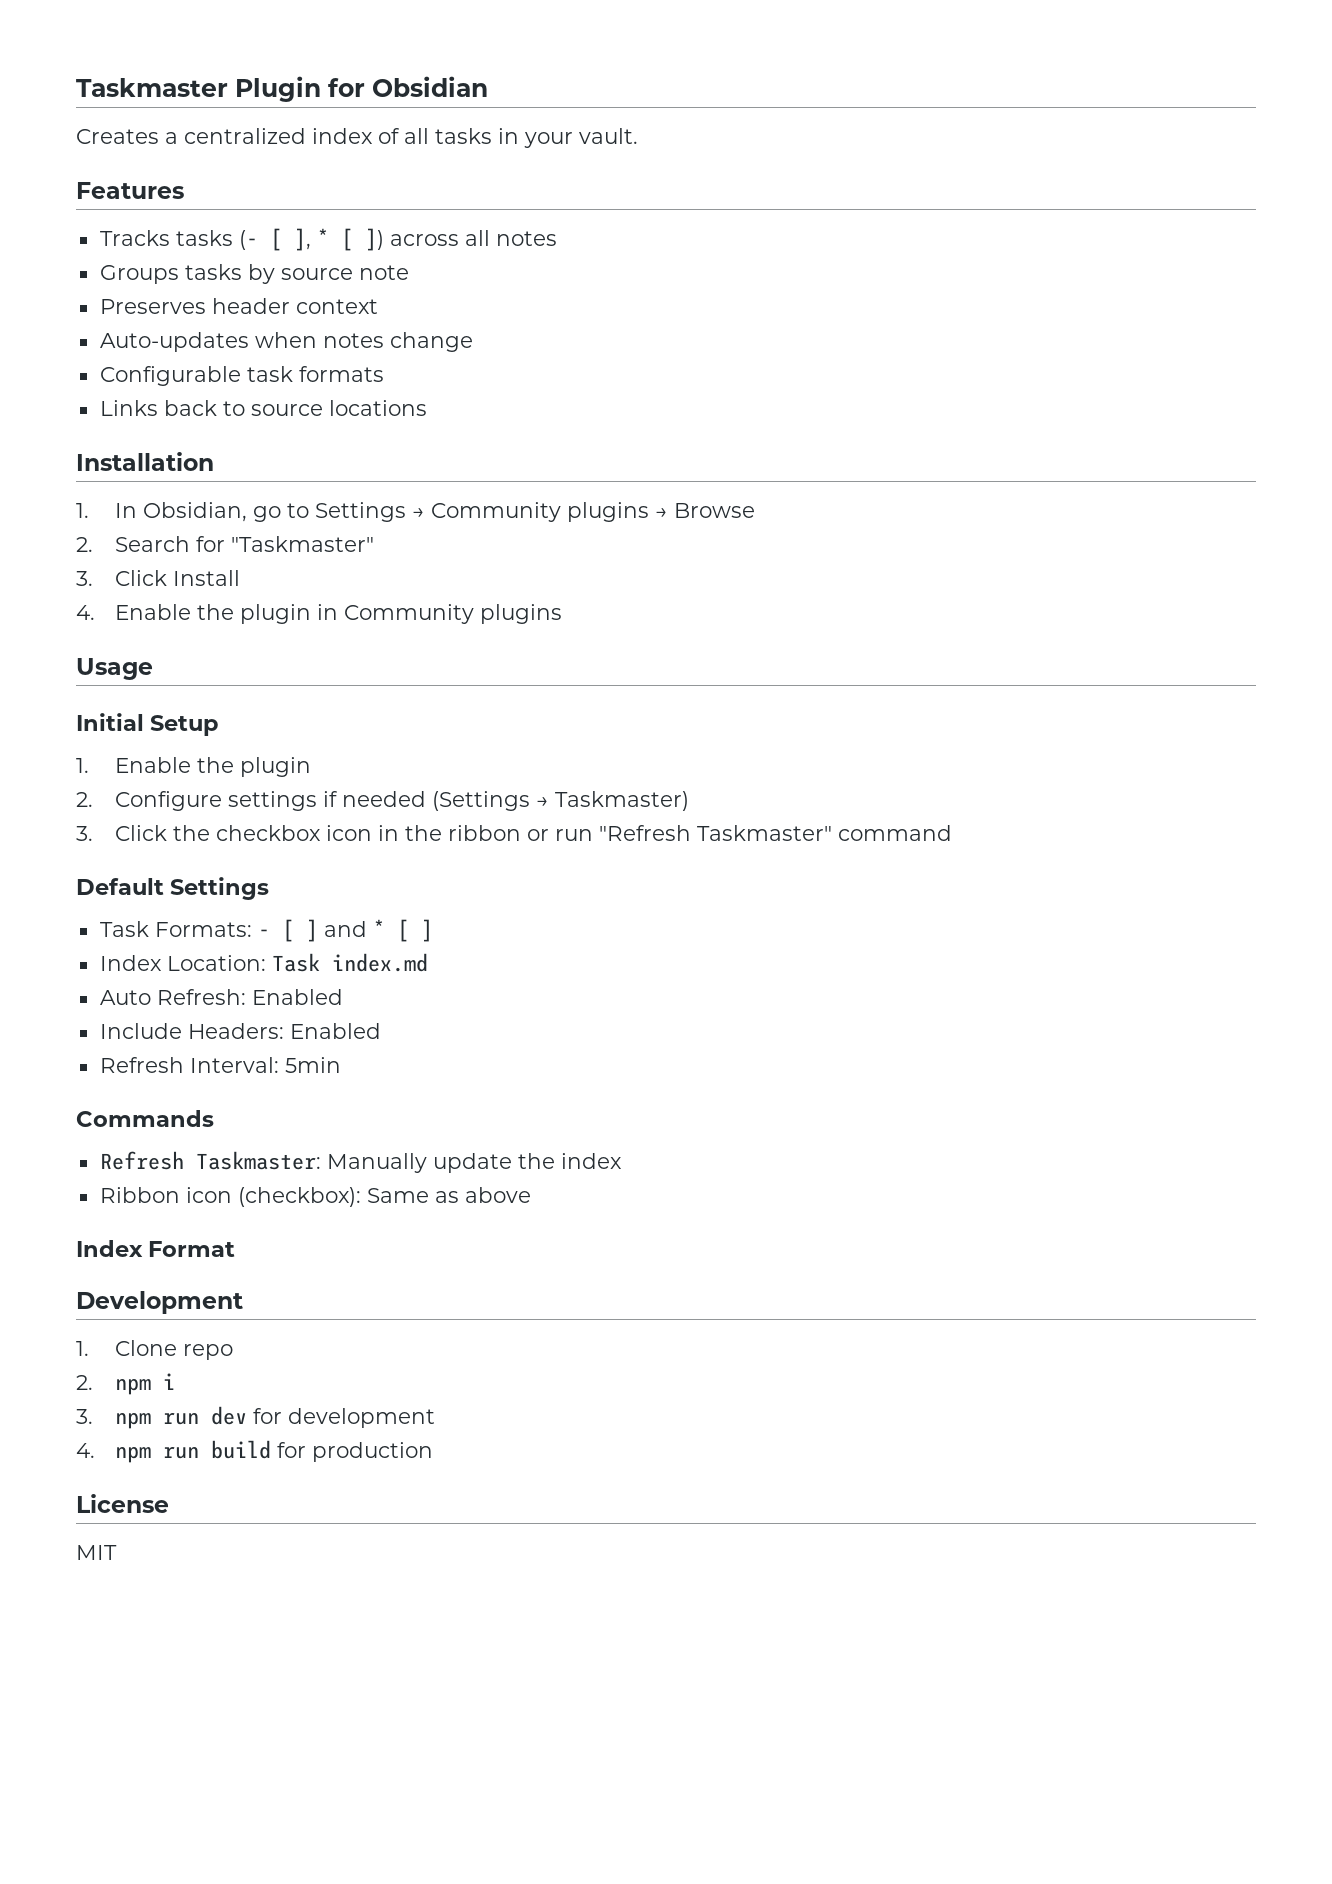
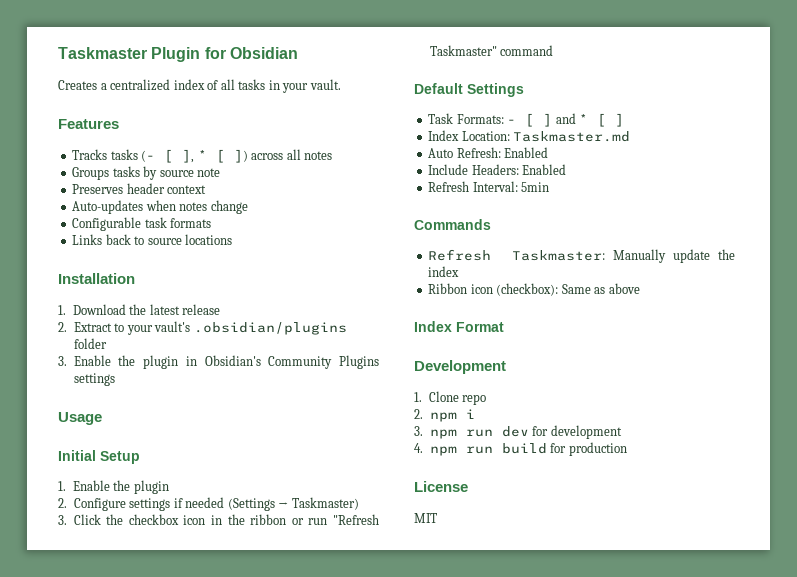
[115,502,756,522] [76,536,375,552] [76,570,241,586] [76,604,563,624] In Obsidian, go to Settings → Community plugins → Browse // 2. Search for "Taskmaster" // 3. Click Install // 4. Enable the plugin in Community plugins -> [72,304,221,315] [58,321,347,335] [73,338,107,349] [58,355,379,369] [73,373,115,386] Download the latest release // 2. Extract to your vault's .obsidian/plugins folder // 3. Enable the plugin in Obsidian's Community Plugins settings
[271,953,428,972] Task index.md -> [513,131,631,142] Taskmaster.md

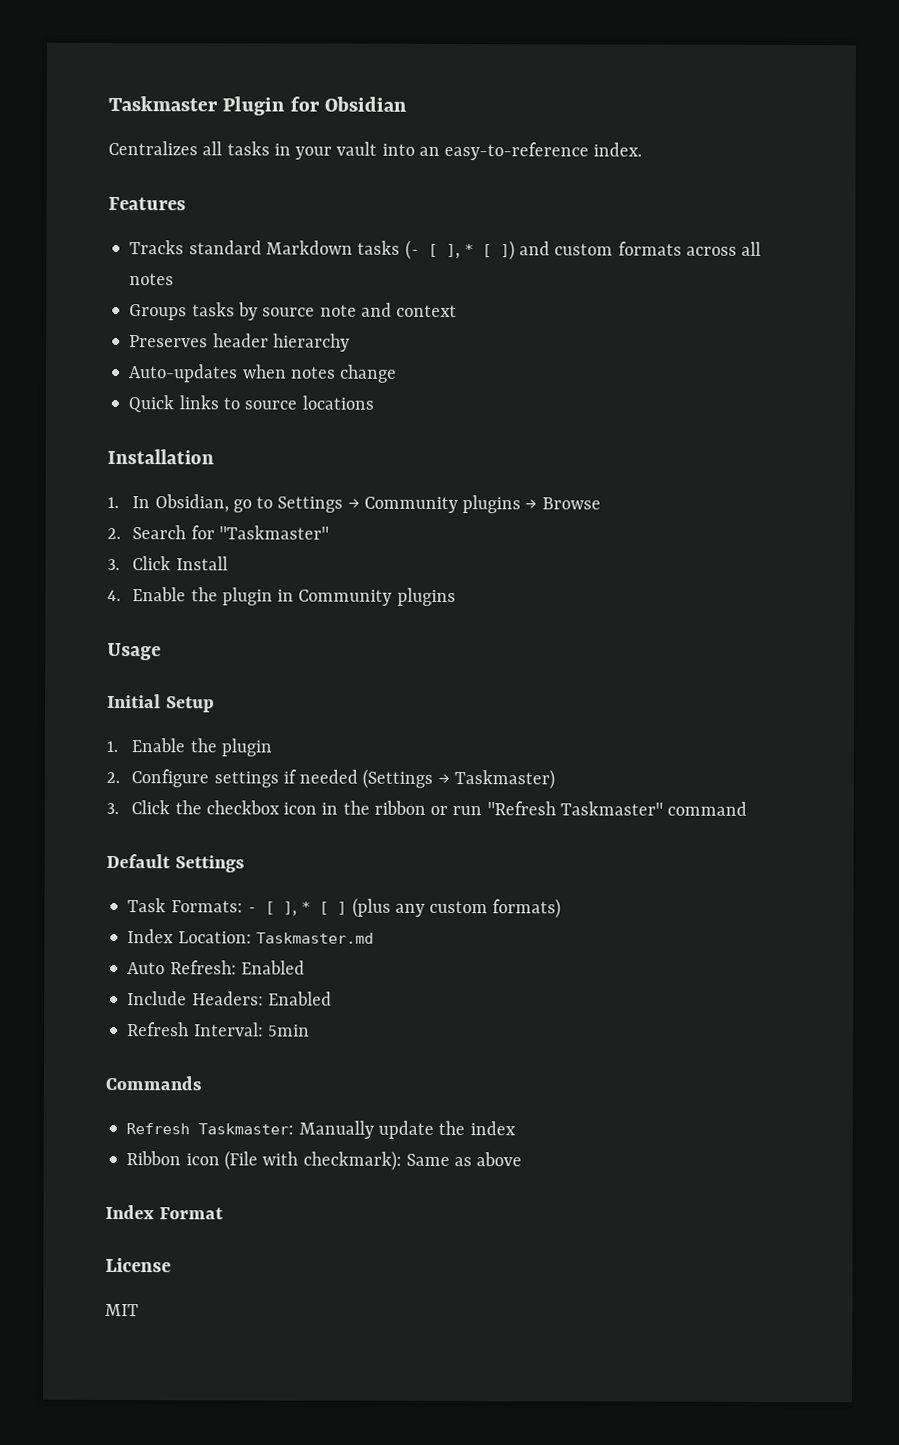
[58,79,341,93] Creates a centralized index of all tasks in your vault. -> [108,140,643,161] Centralizes all tasks in your vault into an easy-to-reference index.
(108, 154) none -> [188,240,353,255] standard Markdown
(248, 156) none -> [519,241,682,256] and custom formats
(221, 172) none -> [360,302,458,318] and context
[167,185,207,194] context -> [272,333,350,352] hierarchy
[72,217,212,231] [72,234,131,245] Configurable task formats // Links back -> [128,395,219,413] Quick links
[72,304,221,315] [58,321,347,335] [73,338,107,349] [58,355,379,369] [73,373,115,386] Download the latest release // 2. Extract to your vault's .obsidian/plugins folder // 3. Enable the plugin in Obsidian's Community Plugins settings -> [132,494,601,514] [107,525,329,540] [107,556,228,571] [107,587,456,607] In Obsidian, go to Settings → Community plugins → Browse // 2. Search for "Taskmaster" // 3. Click Install // 4. Enable the plugin in Community plugins
[543,113,576,127] ] and -> [282,901,297,917] ],
(625, 120) none -> [351,897,562,919] (plus any custom formats)
[496,283,559,296] (checkbox): -> [223,1150,402,1171] (File with checkmark):
[414,360,506,374] [414,391,487,405] [414,409,475,422] [414,425,622,439] [414,442,627,456] // Development // 1. Clone repo // 2. npm i // 3. npm run dev for development // 4. npm run build for production -> (224, 1213) none

